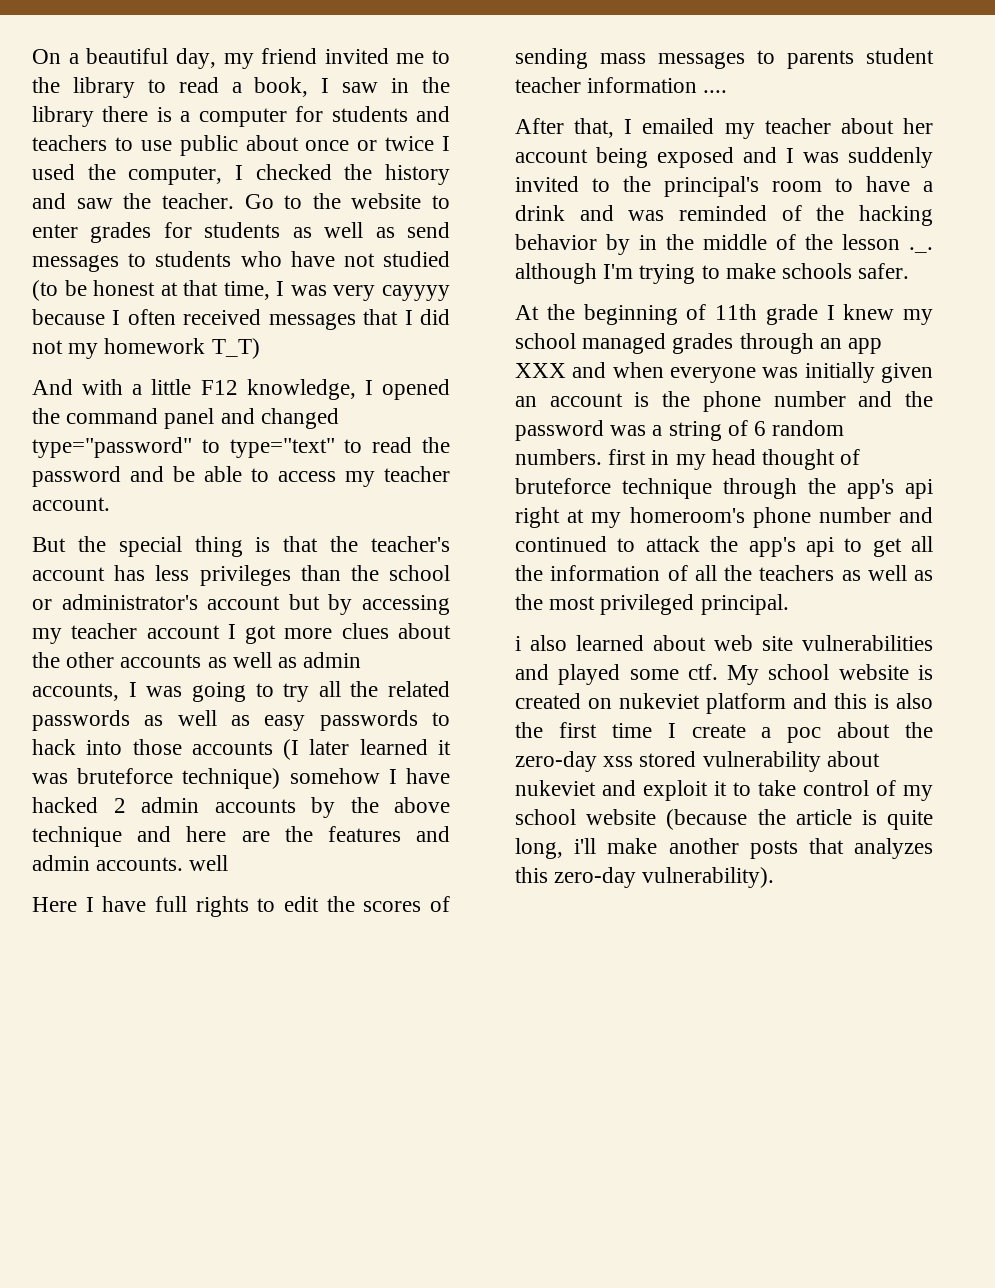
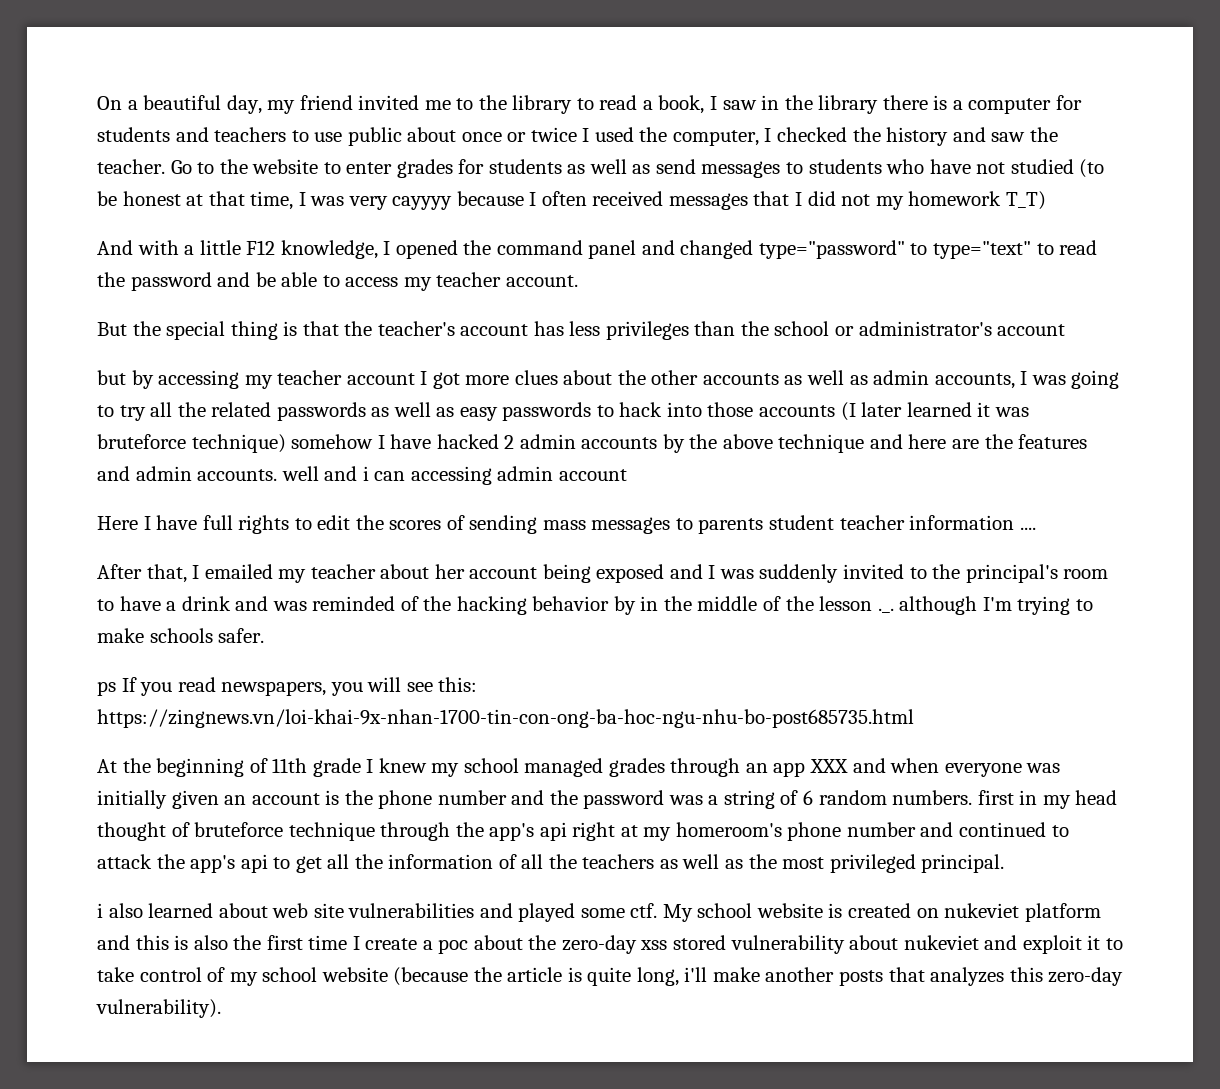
(281, 603) none -> (1066, 330) //
(229, 863) none -> [324,466,627,485] and i can accessing admin account
(910, 271) none -> [97,677,478,696] [97,709,914,728] // ps If you read newspapers, you will see this: https://zingnews.vn/loi-khai-9x-nhan-1700-tin-con-ong-ba-hoc-ngu-nhu-bo-post685735.html

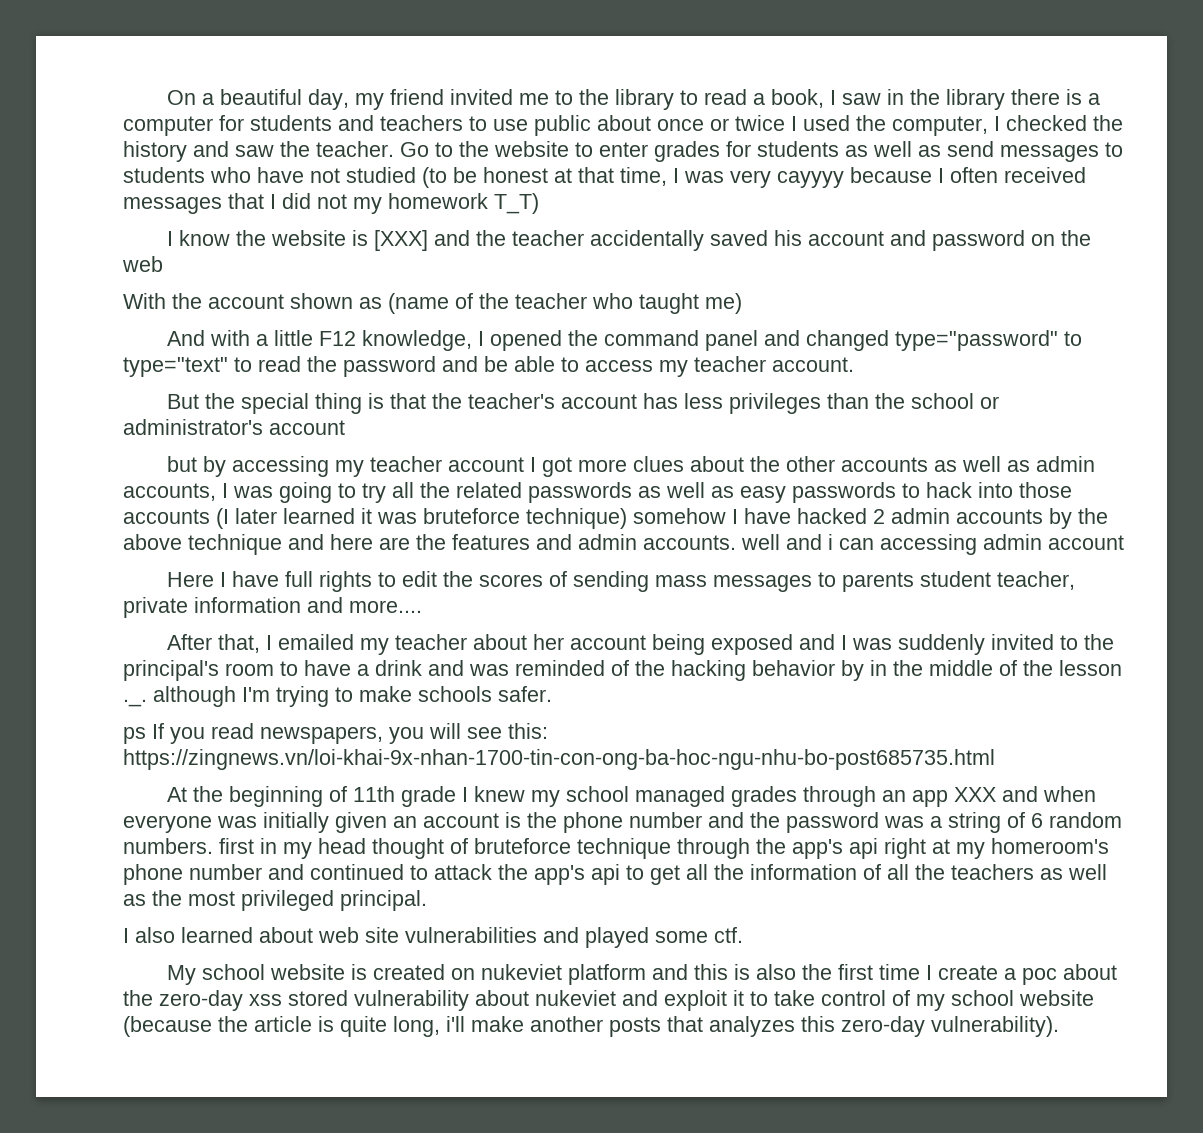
(1046, 200) none -> [167,230,1092,251] [122,256,163,272] [123,293,742,314] // I know the website is [XXX] and the teacher accidentally saved his account and password on the web // With the account shown as (name of the teacher who taught me)
[839,515,1036,530] teacher information .... -> [997,571,1076,590] [123,597,422,618] teacher, private information and more....
[97,903,103,918] i -> [123,928,129,943] I
(658, 910) none -> (743, 935) //

